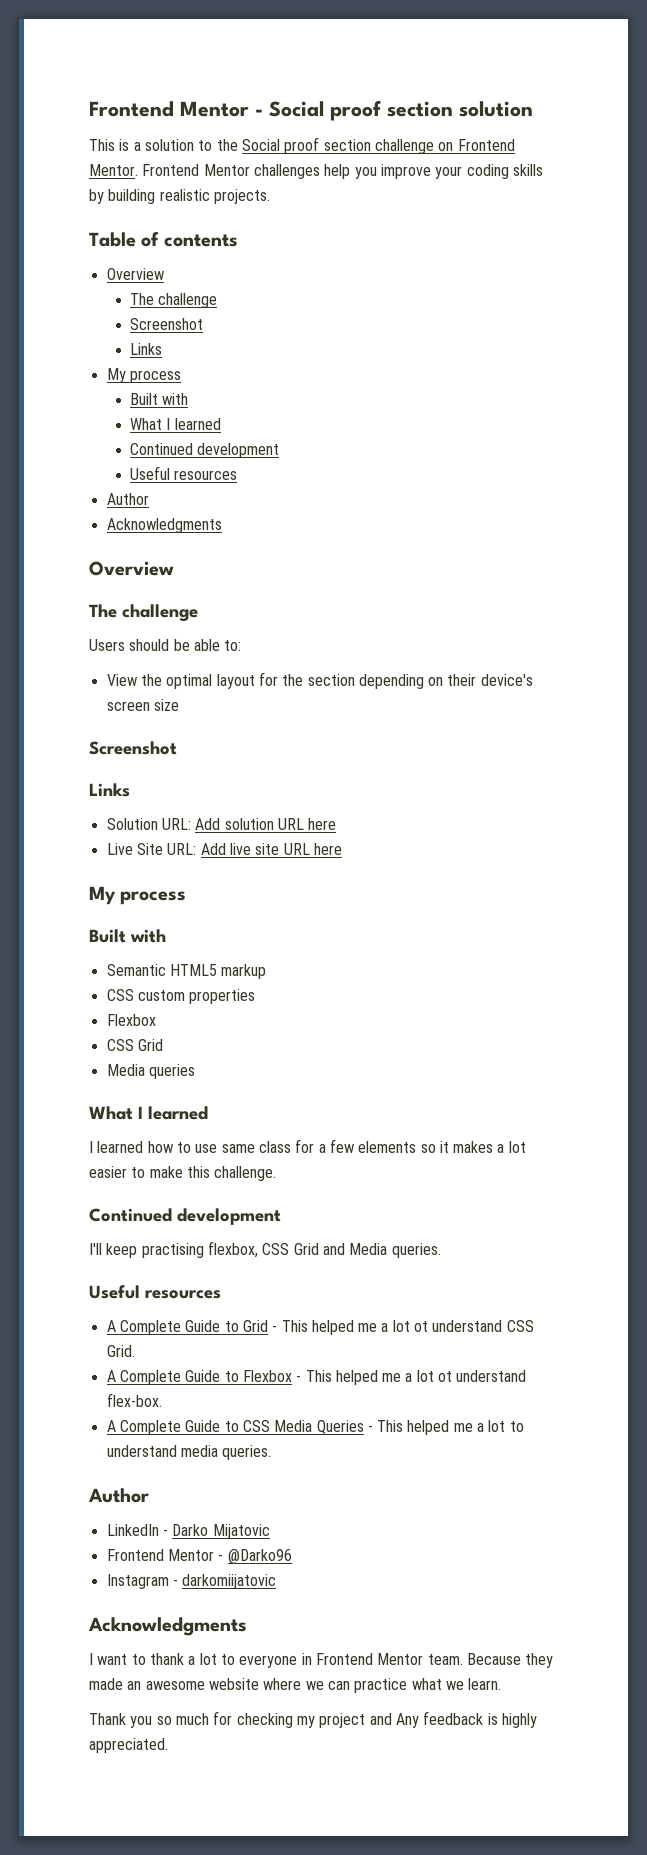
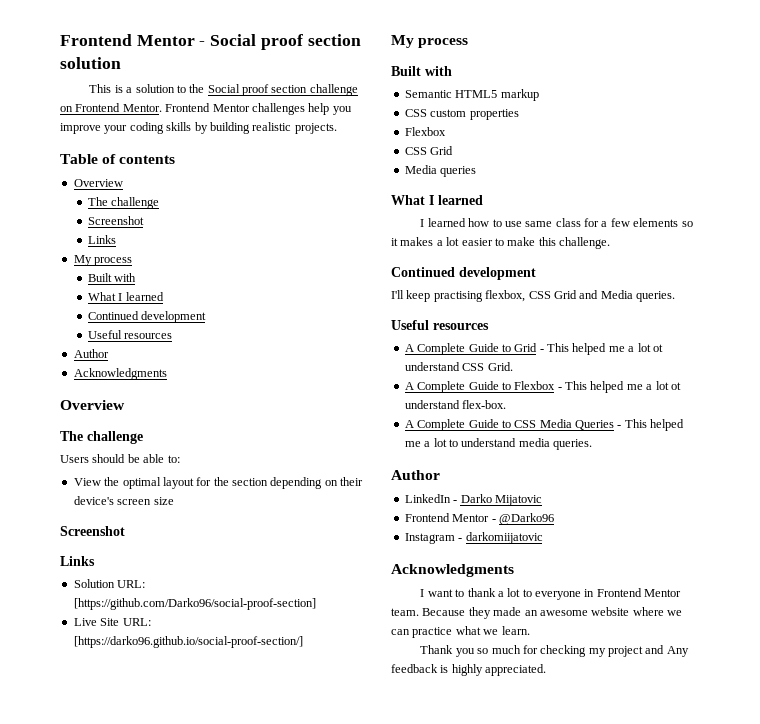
[195,818,337,830] Add solution URL here -> [73,598,316,610] [https://github.com/Darko96/social-proof-section]
[200,843,342,855] Add live site URL here -> [73,636,303,648] [https://darko96.github.io/social-proof-section/]

